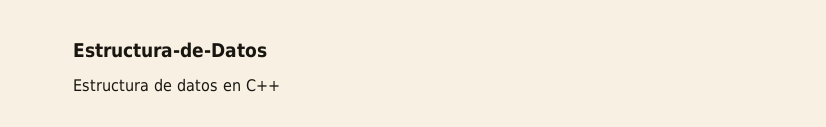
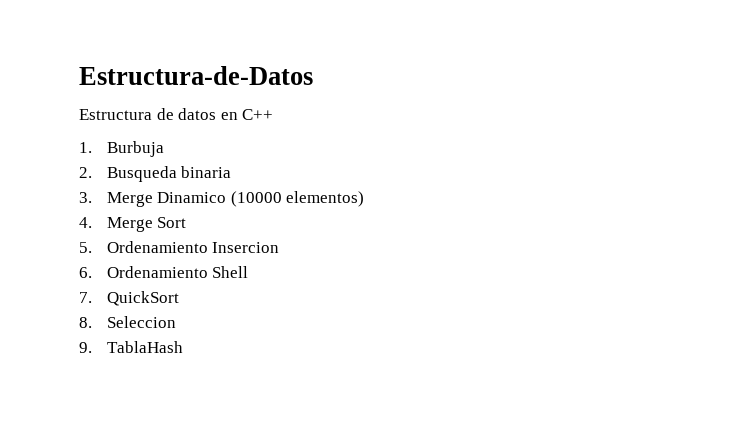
(280, 85) none -> [79,141,164,157] [79,166,232,182] [79,191,365,207] [79,217,187,232] [79,241,280,253] [79,266,249,278] [79,291,179,306] [79,316,176,328] [79,341,183,353] // 1. Burbuja // 2. Busqueda binaria // 3. Merge Dinamico (10000 elementos) // 4. Merge Sort // 5. Ordenamiento Insercion // 6. Ordenamiento Shell // 7. QuickSort // 8. Seleccion // 9. TablaHash

